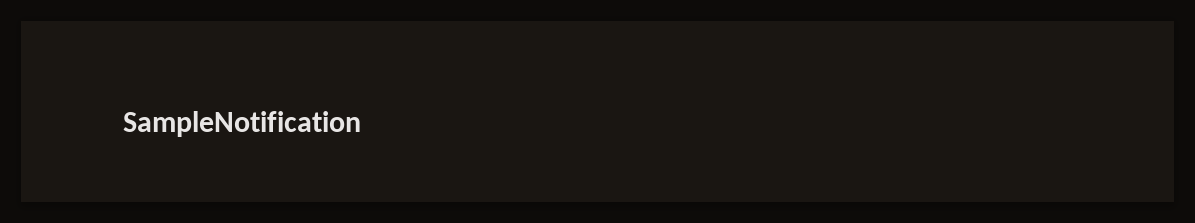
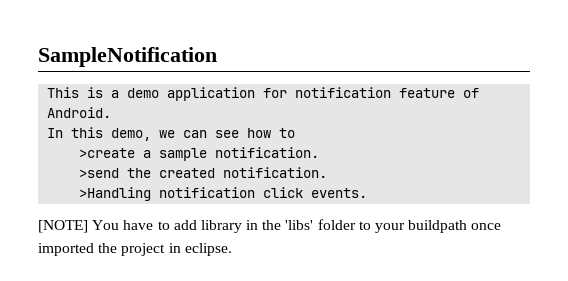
(361, 124) none -> [47,87,480,101] [47,107,112,118] [47,127,296,141] [79,147,320,161] [79,167,328,178] [79,187,368,201] [38,219,502,233] [38,243,232,256] // This is a demo application for notification feature of Android. // In this demo, we can see how to // >create a sample notification. // >send the created notification. // >Handling notification click events. // [NOTE] You have to add library in the 'libs' folder to your buildpath once imported the project in eclipse.

